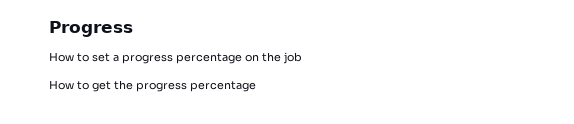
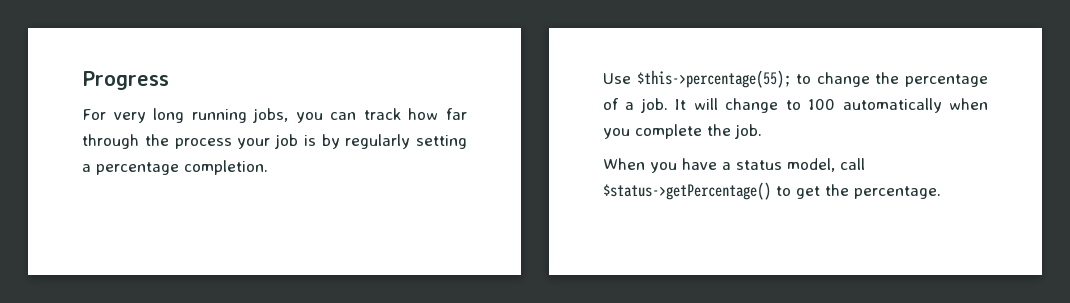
[49,52,302,64] [49,80,74,90] How to set a progress percentage on the job // How -> [82,108,467,123] [82,134,467,149] [82,160,268,175] [603,70,988,88] [603,98,988,113] [603,124,762,139] [603,158,865,173] [603,182,771,200] For very long running jobs, you can track how far through the process your job is by regularly setting a percentage completion. // Use $this->percentage(55); to change the percentage of a job. It will change to 100 automatically when you complete the job. // When you have a status model, call $status->getPercentage()
[136,81,256,92] progress percentage -> [854,186,941,199] percentage.

